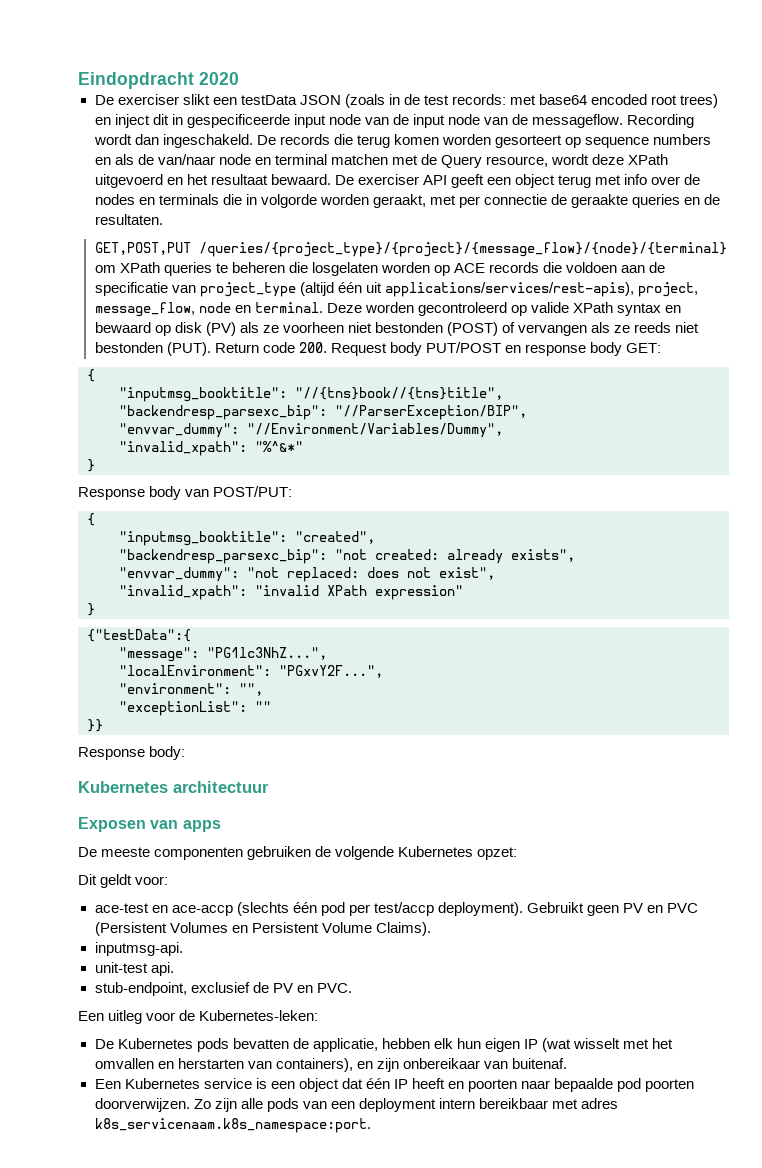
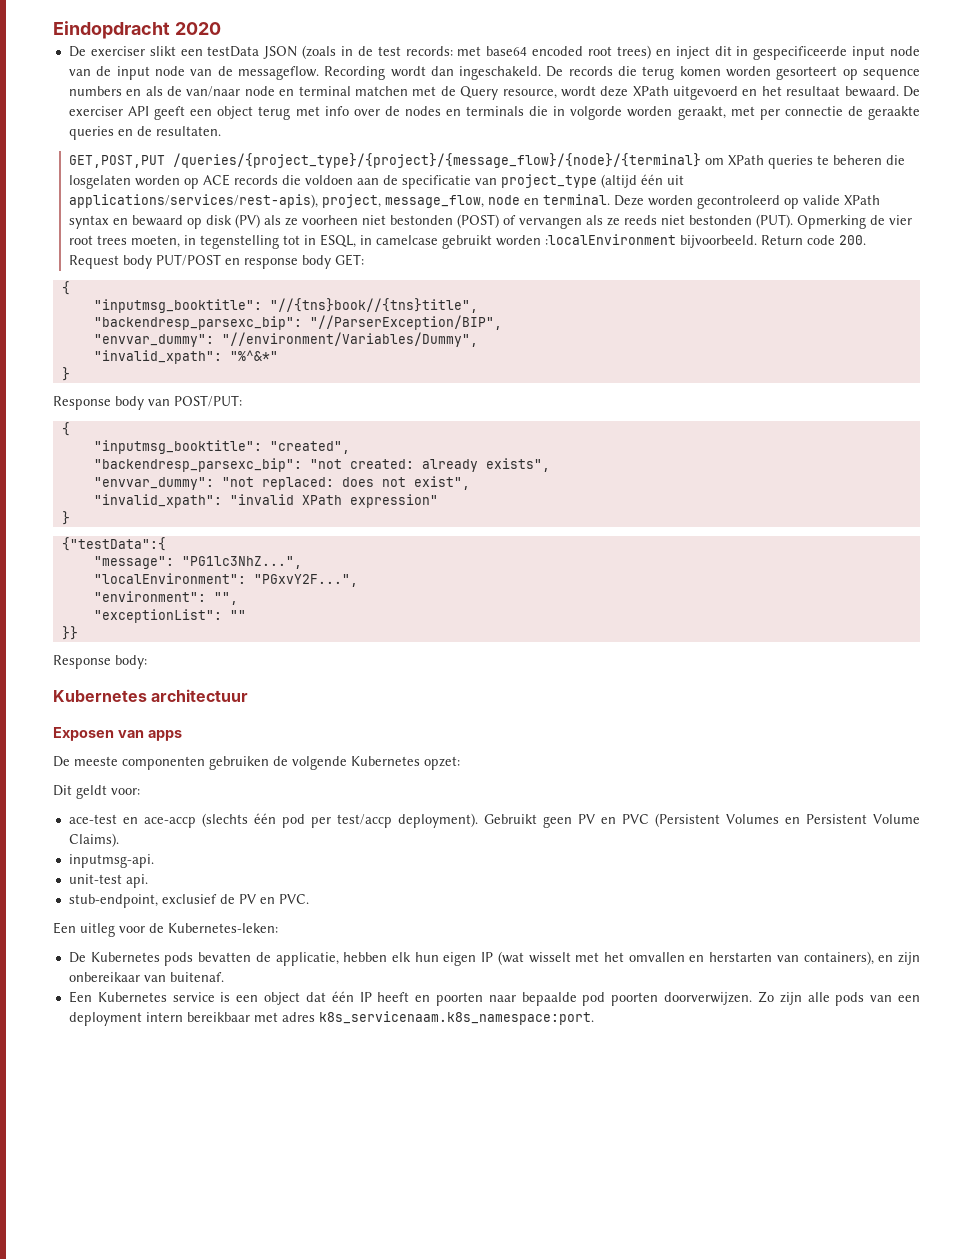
(211, 349) none -> [797,215,913,229] [69,234,758,249] Opmerking de vier root trees moeten, in tegenstelling tot in ESQL, in camelcase gebruikt worden :localEnvironment bijvoorbeeld.
[247,423,503,438] "//Environment/Variables/Dummy", -> [221,332,478,347] "//environment/Variables/Dummy",

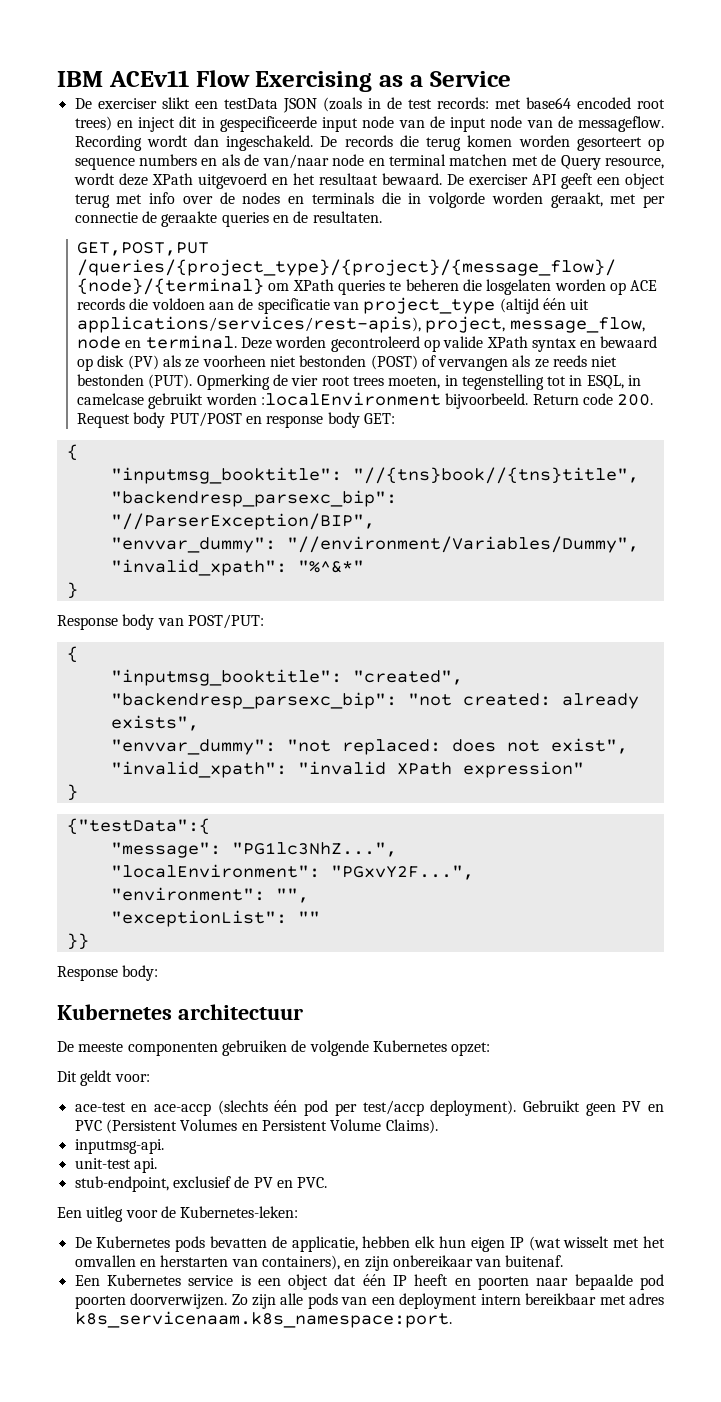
[53,21,221,39] Eindopdracht 2020 -> [57,70,511,92] IBM ACEv11 Flow Exercising as a Service
[53,727,182,741] // Exposen van apps -> (303, 1012) none

